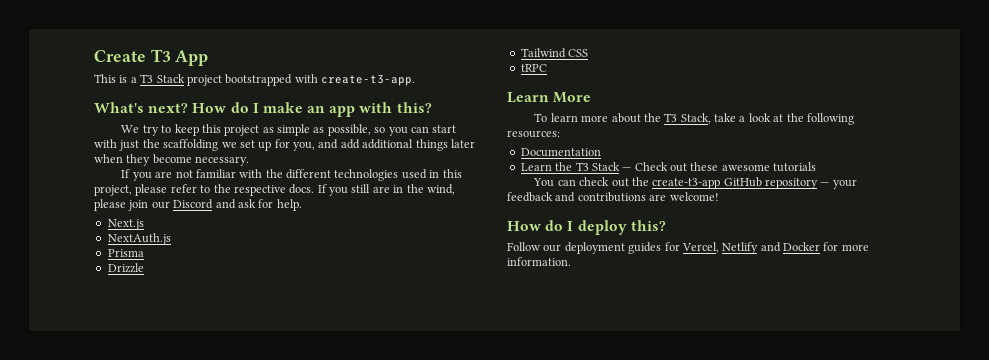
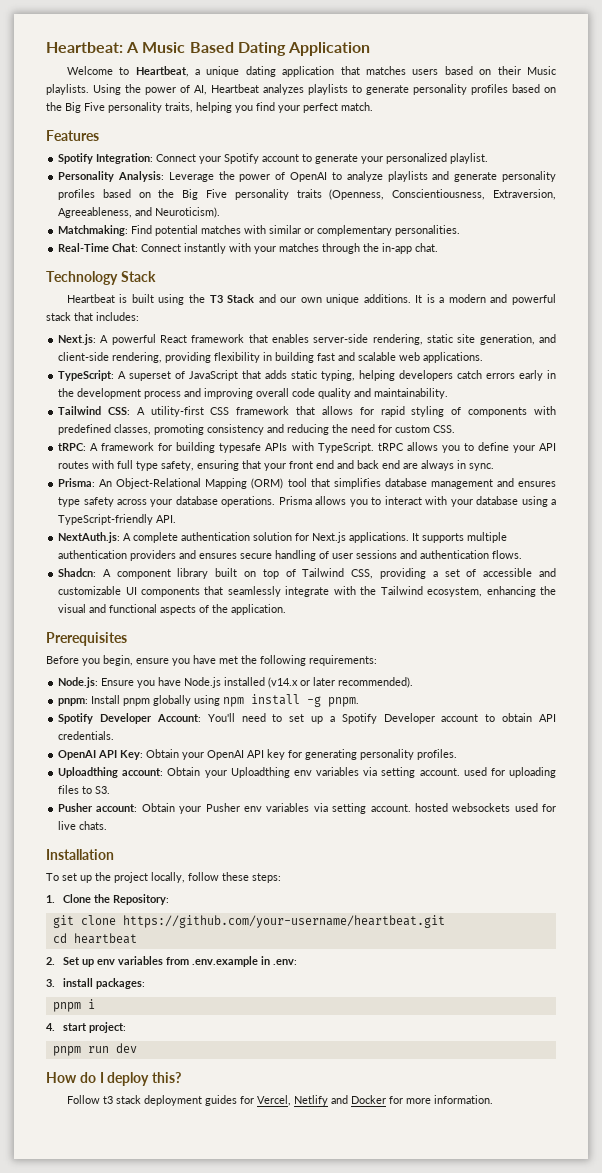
[94,49,209,66] [94,74,415,86] [94,102,432,117] [121,124,457,136] [94,139,475,151] [94,154,250,166] [121,169,462,181] [94,184,455,196] [94,199,302,211] [107,219,144,230] [107,233,171,245] [107,249,144,257] [107,263,144,273] [520,48,589,58] [520,64,547,72] [507,92,592,103] [534,113,854,125] [507,130,560,138] [520,148,601,157] [520,162,817,172] [533,177,857,189] [507,192,719,202] Create T3 App // This is a T3 Stack project bootstrapped with create-t3-app. // What's next? How do I make an app with this? // We try to keep this project as simple as possible, so you can start with just the scaffolding we set up for you, and add additional things later when they become necessary. // If you are not familiar with the different technologies used in this project, please refer to the respective docs. If you still are in the wind, please join our Discord and ask for help. // Next.js // NextAuth.js // Prisma // Drizzle // Tailwind CSS // tRPC // Learn More // To learn more about the T3 Stack, take a look at the following resources: // Documentation // Learn the T3 Stack — Check out these awesome tutorials // You can check out the create-t3-app GitHub repository — your feedback and contributions are welcome! -> [46,42,370,56] [66,66,556,77] [46,84,556,95] [46,102,373,113] [46,130,99,141] [58,153,489,164] [58,171,556,182] [58,189,556,200] [58,207,221,218] [58,225,461,236] [58,243,439,254] [46,271,156,285] [66,294,556,305] [46,312,139,321] [58,334,556,345] [58,352,484,363] [58,370,556,381] [58,388,449,399] [58,406,557,417] [58,424,456,435] [58,442,556,453] [58,460,495,471] [58,478,556,489] [58,496,556,507] [58,514,177,525] [58,532,508,543] [58,550,523,561] [58,568,556,579] [58,586,556,597] [58,604,287,615] [46,632,127,646] [46,655,377,666] [58,677,414,688] [58,694,360,707] [58,713,557,724] [58,731,115,740] [58,749,458,760] [58,767,556,778] [58,785,111,794] [58,803,556,814] [58,821,108,830] [46,849,114,860] [46,872,281,883] [46,894,170,905] [52,915,445,928] [52,933,137,944] [46,956,298,967] [46,978,146,989] [52,999,95,1012] [46,1022,127,1033] [52,1043,137,1056] Heartbeat: A Music Based Dating Application // Welcome to Heartbeat, a unique dating application that matches users based on their Music playlists. Using the power of AI, Heartbeat analyzes playlists to generate personality profiles based on the Big Five personality traits, helping you find your perfect match. // Features // Spotify Integration: Connect your Spotify account to generate your personalized playlist. // Personality Analysis: Leverage the power of OpenAI to analyze playlists and generate personality profiles based on the Big Five personality traits (Openness, Conscientiousness, Extraversion, Agreeableness, and Neuroticism). // Matchmaking: Find potential matches with similar or complementary personalities. // Real-Time Chat: Connect instantly with your matches through the in-app chat. // Technology Stack // Heartbeat is built using the T3 Stack and our own unique additions. It is a modern and powerful stack that includes: // Next.js: A powerful React framework that enables server-side rendering, static site generation, and client-side rendering, providing flexibility in building fast and scalable web applications. // TypeScript: A superset of JavaScript that adds static typing, helping developers catch errors early in the development process and improving overall code quality and maintainability. // Tailwind CSS: A utility-first CSS framework that allows for rapid styling of components with predefined classes, promoting consistency and reducing the need for custom CSS. // tRPC: A framework for building typesafe APIs with TypeScript. tRPC allows you to define your API routes with full type safety, ensuring that your front end and back end are always in sync. // Prisma: An Object-Relational Mapping (ORM) tool that simplifies database management and ensures type safety across your database operations. Prisma allows you to interact with your database using a TypeScript-friendly API. // NextAuth.js: A complete authentication solution for Next.js applications. It supports multiple authentication providers and ensures secure handling of user sessions and authentication flows. // Shadcn: A component library built on top of Tailwind CSS, providing a set of accessible and customizable UI components that seamlessly integrate with the Tailwind ecosystem, enhancing the visual and functional aspects of the application. // Prerequisites // Before you begin, ensure you have met the following requirements: // Node.js: Ensure you have Node.js installed (v14.x or later recommended). // pnpm: Install pnpm globally using npm install -g pnpm. // Spotify Developer Account: You'll need to set up a Spotify Developer account to obtain API credentials. // OpenAI API Key: Obtain your OpenAI API key for generating personality profiles. // Uploadthing account: Obtain your Uploadthing env variables via setting account. used for uploading files to S3. // Pusher account: Obtain your Pusher env variables via setting account. hosted websockets used for live chats. // Installation // To set up the project locally, follow these steps: // 1. Clone the Repository: // git clone https://github.com/your-username/heartbeat.git // cd heartbeat // 2. Set up env variables from .env.example in .env: // 3. install packages: // pnpm i // 4. start project: // pnpm run dev
[543,244,562,252] our -> [102,1095,141,1104] t3 stack

